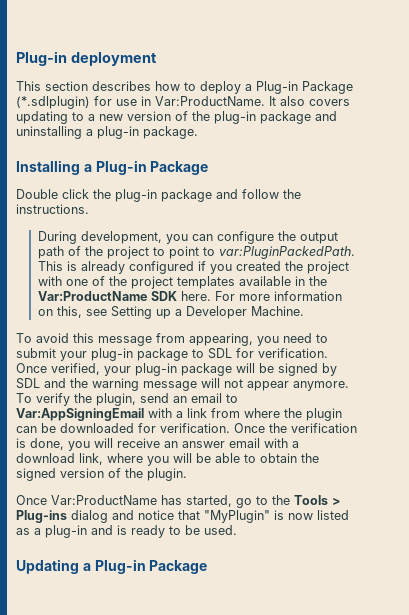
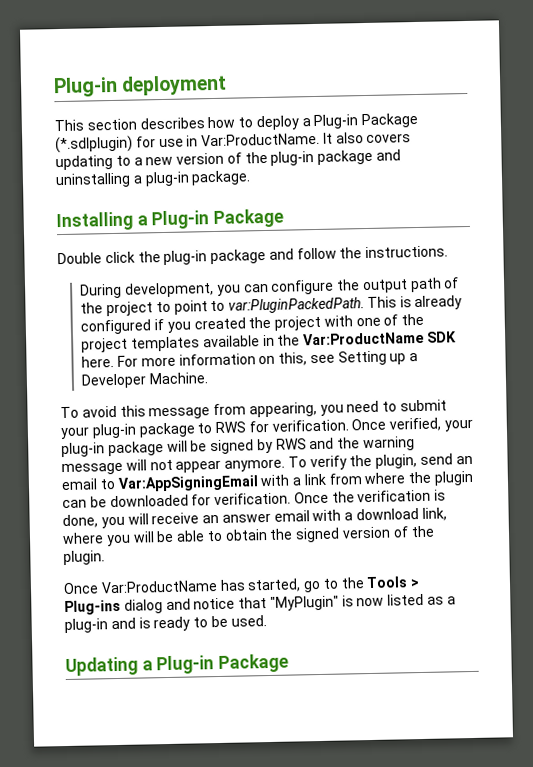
[208,348,232,359] SDL -> [215,421,247,434] RWS
[16,378,40,389] SDL -> [275,438,307,450] RWS

